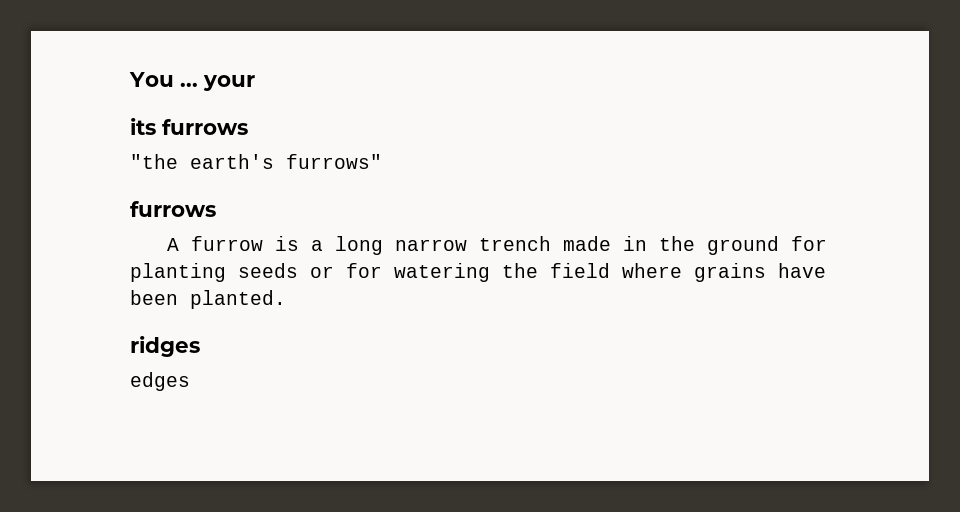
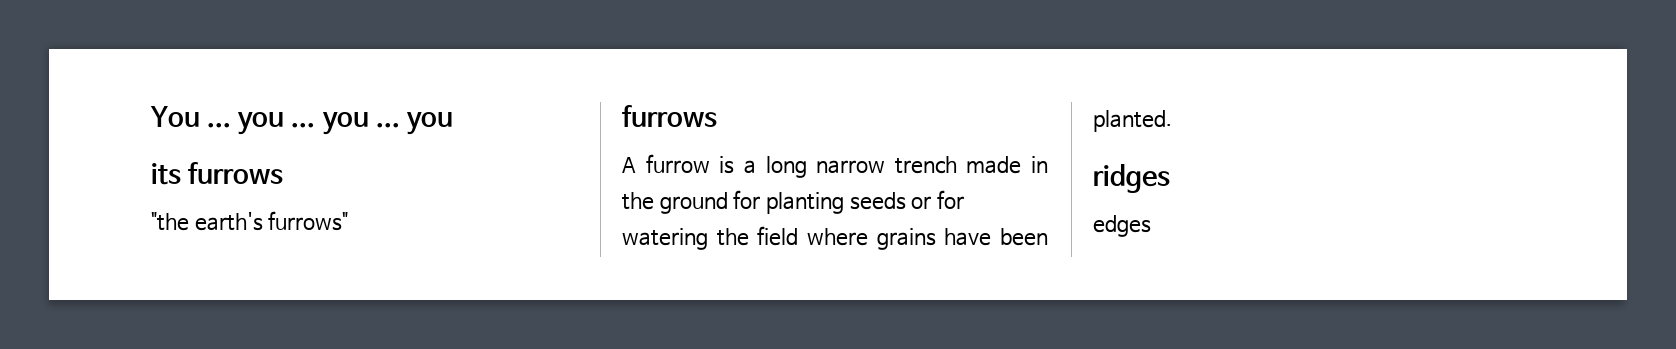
[203,75,255,91] your -> [237,112,453,135] you ... you ... you

